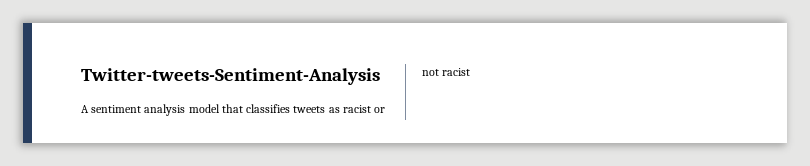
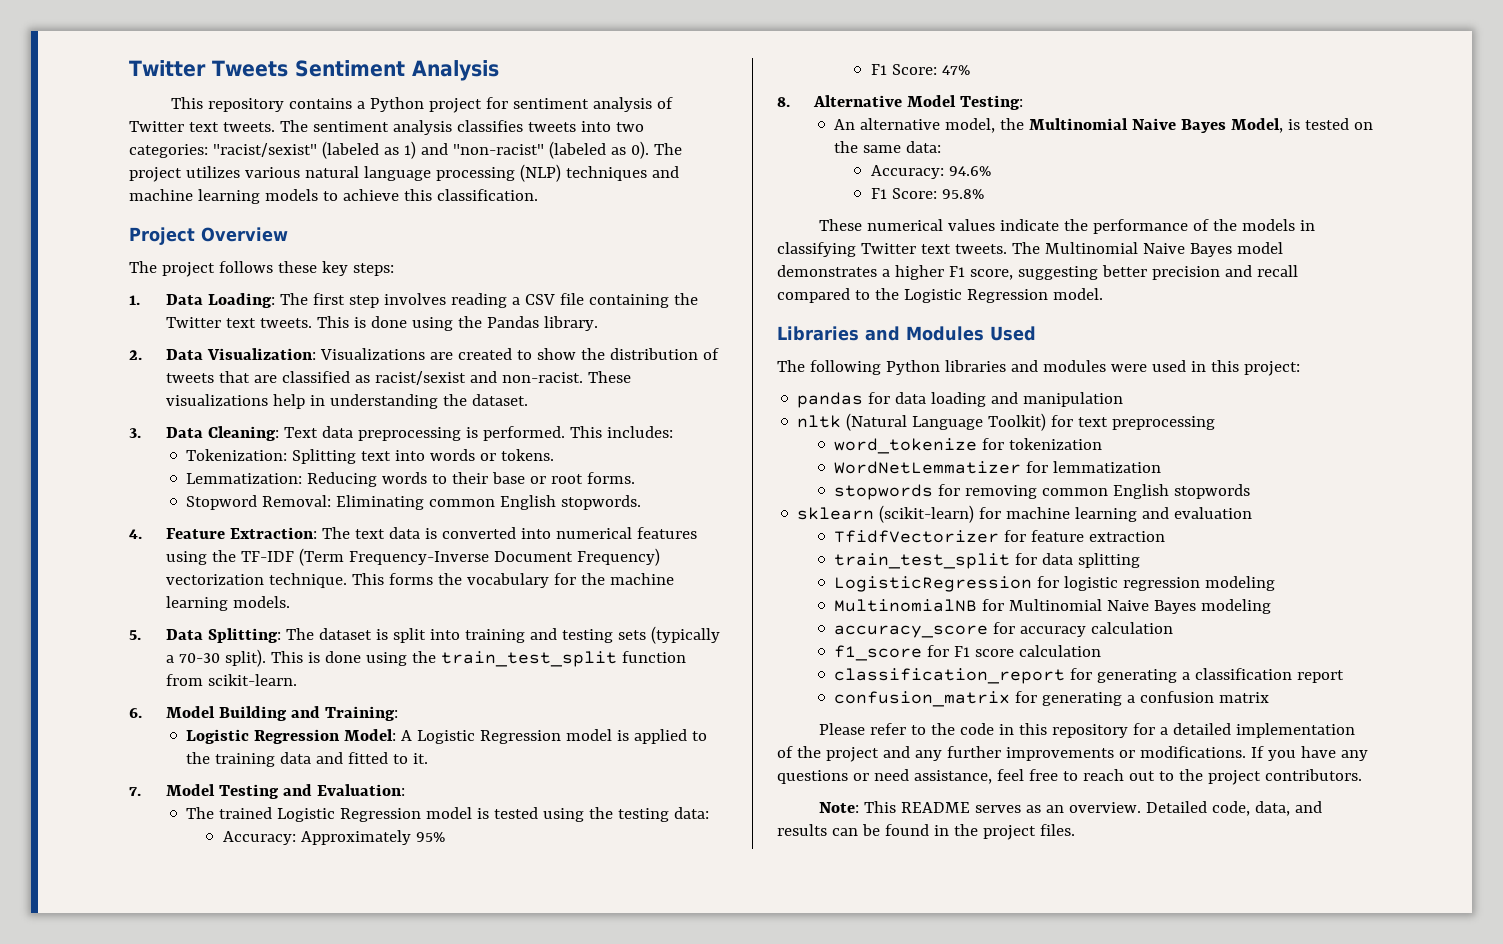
[81,68,380,85] [81,104,386,116] [422,68,471,76] Twitter-tweets-Sentiment-Analysis // A sentiment analysis model that classifies tweets as racist or not racist -> [129,60,499,81] [171,97,674,113] [129,120,644,135] [129,141,682,159] [129,164,679,182] [129,189,538,204] [129,227,288,245] [129,261,394,277] [129,293,698,308] [165,316,598,331] [129,348,719,360] [165,371,631,385] [165,394,528,409] [129,426,673,441] [186,449,555,464] [186,472,636,487] [186,495,642,510] [129,527,697,539] [165,548,660,566] [165,573,674,588] [165,596,290,611] [129,626,720,644] [165,649,686,667] [165,674,297,686] [129,706,398,721] [186,729,708,744] [186,752,429,767] [129,784,405,799] [186,807,710,822] [223,830,446,845] [871,64,971,75] [777,95,1023,110] [834,118,1374,133] [834,141,942,153] [871,165,992,179] [871,188,985,199] [819,219,1316,234] [777,242,1283,257] [777,265,1298,280] [777,288,1103,303] [777,326,1036,341] [777,360,1300,376] [797,392,1124,408] [797,413,1216,431] [834,438,1103,454] [834,461,1162,474] [834,484,1251,500] [797,505,1253,523] [834,530,1166,543] [834,553,1141,569] [834,576,1276,592] [834,599,1272,614] [834,622,1174,638] [834,645,1102,661] [834,668,1345,684] [834,691,1270,707] [819,723,1356,738] [777,746,1368,762] [777,769,1362,785] [819,801,1323,816] [777,824,1075,840] Twitter Tweets Sentiment Analysis // This repository contains a Python project for sentiment analysis of Twitter text tweets. The sentiment analysis classifies tweets into two categories: "racist/sexist" (labeled as 1) and "non-racist" (labeled as 0). The project utilizes various natural language processing (NLP) techniques and machine learning models to achieve this classification. // Project Overview // The project follows these key steps: // 1. Data Loading: The first step involves reading a CSV file containing the Twitter text tweets. This is done using the Pandas library. // 2. Data Visualization: Visualizations are created to show the distribution of tweets that are classified as racist/sexist and non-racist. These visualizations help in understanding the dataset. // 3. Data Cleaning: Text data preprocessing is performed. This includes: // Tokenization: Splitting text into words or tokens. // Lemmatization: Reducing words to their base or root forms. // Stopword Removal: Eliminating common English stopwords. // 4. Feature Extraction: The text data is converted into numerical features using the TF-IDF (Term Frequency-Inverse Document Frequency) vectorization technique. This forms the vocabulary for the machine learning models. // 5. Data Splitting: The dataset is split into training and testing sets (typically a 70-30 split). This is done using the train_test_split function from scikit-learn. // 6. Model Building and Training: // Logistic Regression Model: A Logistic Regression model is applied to the training data and fitted to it. // 7. Model Testing and Evaluation: // The trained Logistic Regression model is tested using the testing data: // Accuracy: Approximately 95% // F1 Score: 47% // 8. Alternative Model Testing: // An alternative model, the Multinomial Naive Bayes Model, is tested on the same data: // Accuracy: 94.6% // F1 Score: 95.8% // These numerical values indicate the performance of the models in classifying Twitter text tweets. The Multinomial Naive Bayes model demonstrates a higher F1 score, suggesting better precision and recall compared to the Logistic Regression model. // Libraries and Modules Used // The following Python libraries and modules were used in this project: // pandas for data loading and manipulation // nltk (Natural Language Toolkit) for text preprocessing // word_tokenize for tokenization // WordNetLemmatizer for lemmatization // stopwords for removing common English stopwords // sklearn (scikit-learn) for machine learning and evaluation // TfidfVectorizer for feature extraction // train_test_split for data splitting // LogisticRegression for logistic regression modeling // MultinomialNB for Multinomial Naive Bayes modeling // accuracy_score for accuracy calculation // f1_score for F1 score calculation // classification_report for generating a classification report // confusion_matrix for generating a confusion matrix // Please refer to the code in this repository for a detailed implementation of the project and any further improvements or modifications. If you have any questions or need assistance, feel free to reach out to the project contributors. // Note: This README serves as an overview. Detailed code, data, and results can be found in the project files.

